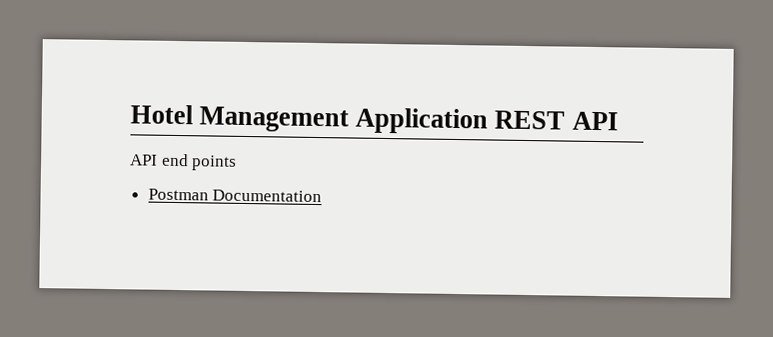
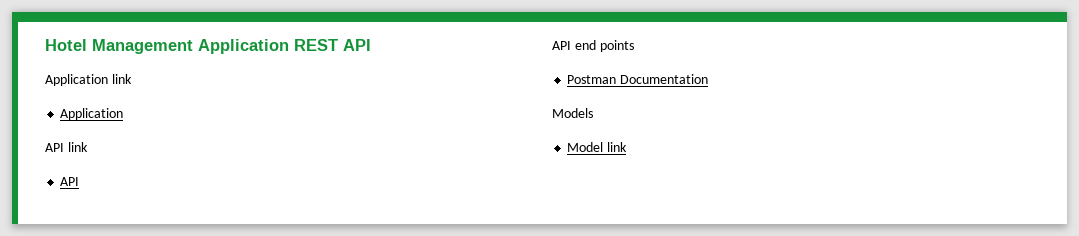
(618, 121) none -> [45,74,132,86] [60,108,124,120] [45,142,88,152] [60,177,80,186] // Application link // Application // API link // API
(323, 196) none -> [552,108,593,118] [567,142,628,152] // Models // Model link

